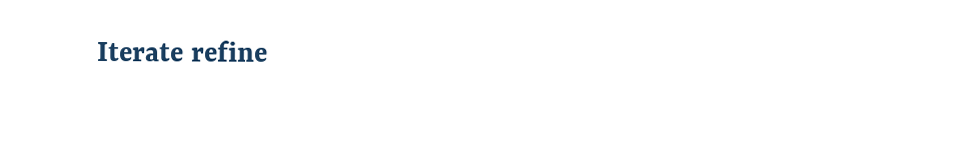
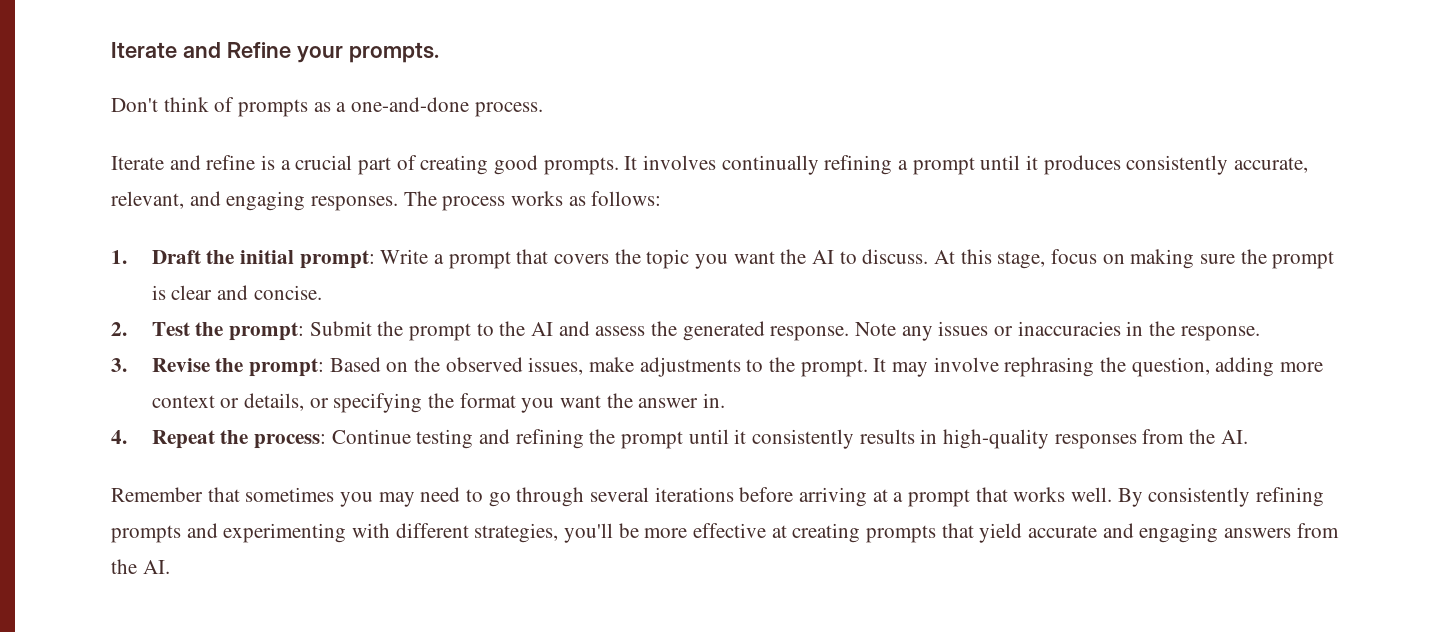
[97,40,269,62] Iterate refine -> [111,42,439,63] [111,97,543,117] [111,155,1309,175] [111,191,662,211] [111,249,1335,269] [151,285,322,300] [111,321,1260,341] [111,357,1324,377] [151,393,726,413] [111,429,1248,449] [111,487,1325,507] [111,523,1339,543] [111,559,170,574] Iterate and Refine your prompts. // Don't think of prompts as a one-and-done process. // Iterate and refine is a crucial part of creating good prompts. It involves continually refining a prompt until it produces consistently accurate, relevant, and engaging responses. The process works as follows: // 1. Draft the initial prompt: Write a prompt that covers the topic you want the AI to discuss. At this stage, focus on making sure the prompt is clear and concise. // 2. Test the prompt: Submit the prompt to the AI and assess the generated response. Note any issues or inaccuracies in the response. // 3. Revise the prompt: Based on the observed issues, make adjustments to the prompt. It may involve rephrasing the question, adding more context or details, or specifying the format you want the answer in. // 4. Repeat the process: Continue testing and refining the prompt until it consistently results in high-quality responses from the AI. // Remember that sometimes you may need to go through several iterations before arriving at a prompt that works well. By consistently refining prompts and experimenting with different strategies, you'll be more effective at creating prompts that yield accurate and engaging answers from the AI.

